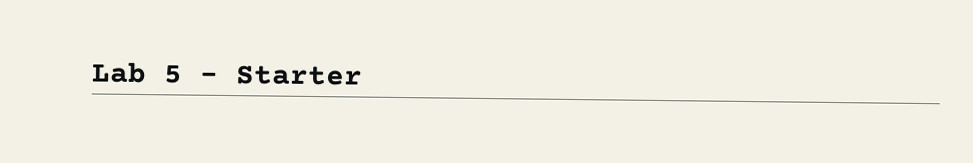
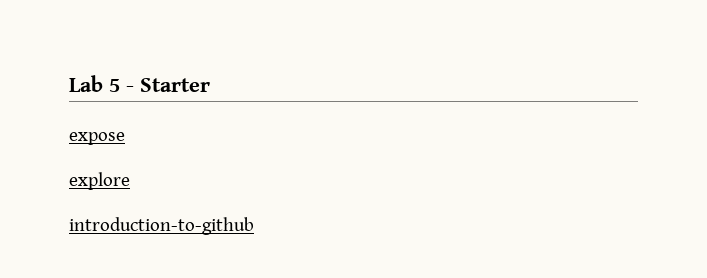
(363, 75) none -> [69,132,125,145] [69,172,130,190] [69,217,254,235] // expose // explore // introduction-to-github

